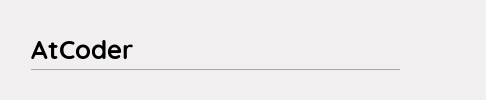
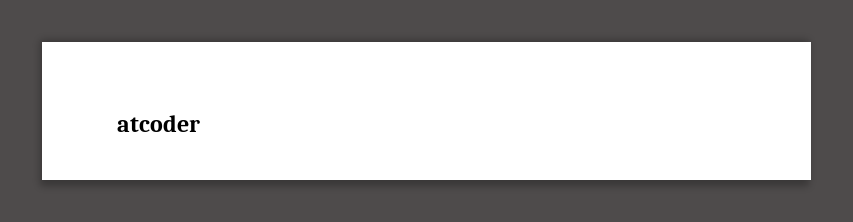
[31,40,133,59] AtCoder -> [117,115,200,132] atcoder

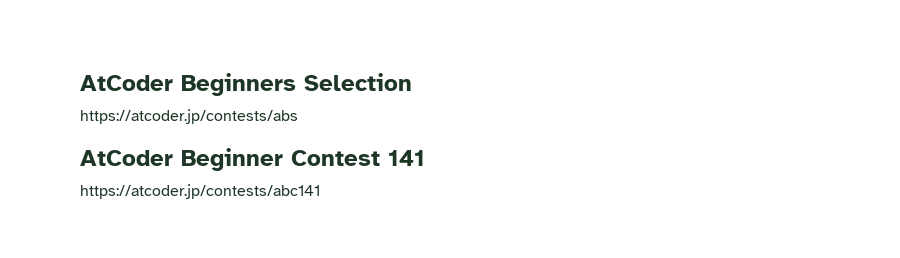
[117,115,200,132] atcoder -> [80,73,412,96] [80,109,298,124] [80,148,425,171] [80,184,320,199] AtCoder Beginners Selection // https://atcoder.jp/contests/abs // AtCoder Beginner Contest 141 // https://atcoder.jp/contests/abc141

